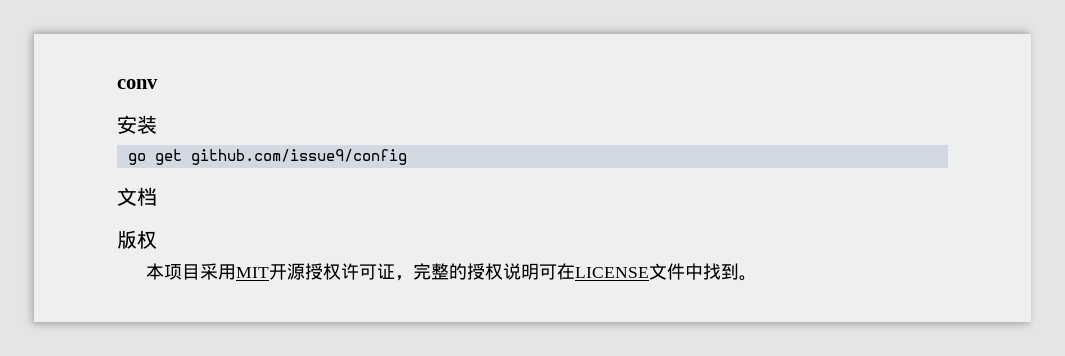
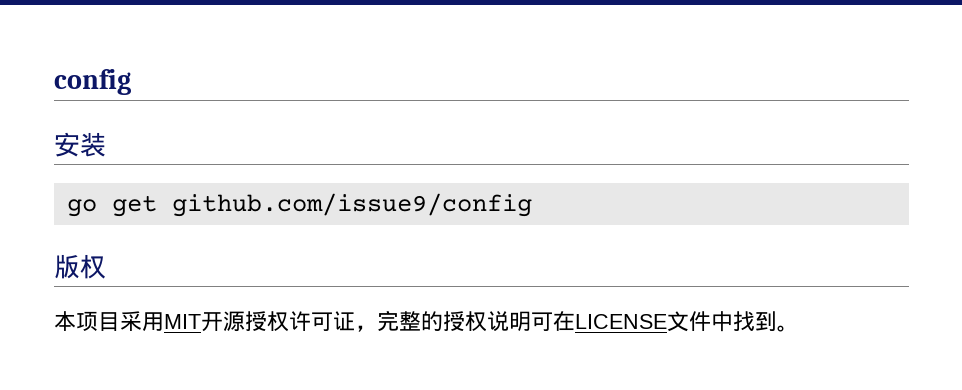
[117,79,158,89] conv -> [54,69,131,95] config
[117,187,157,206] // 文档 -> (532, 205) none

